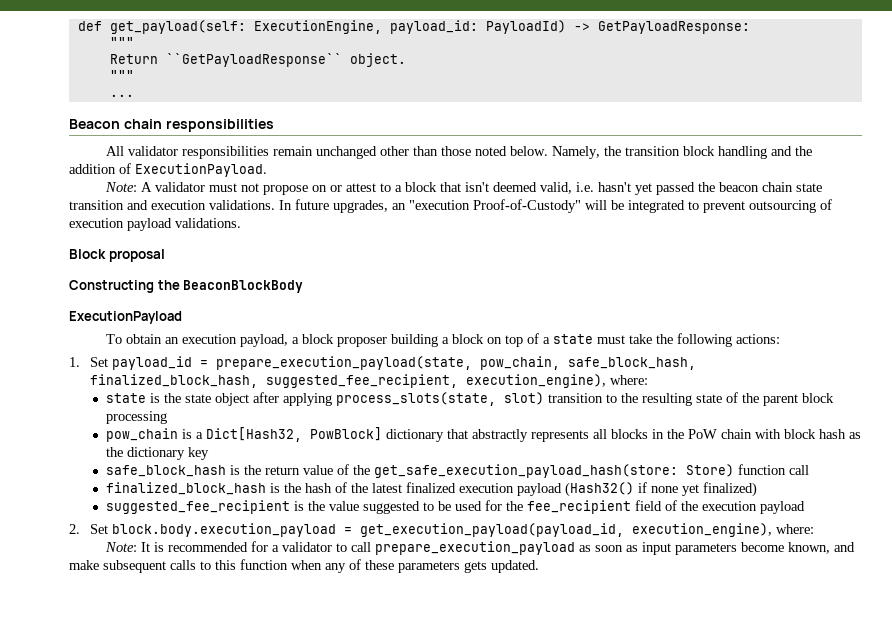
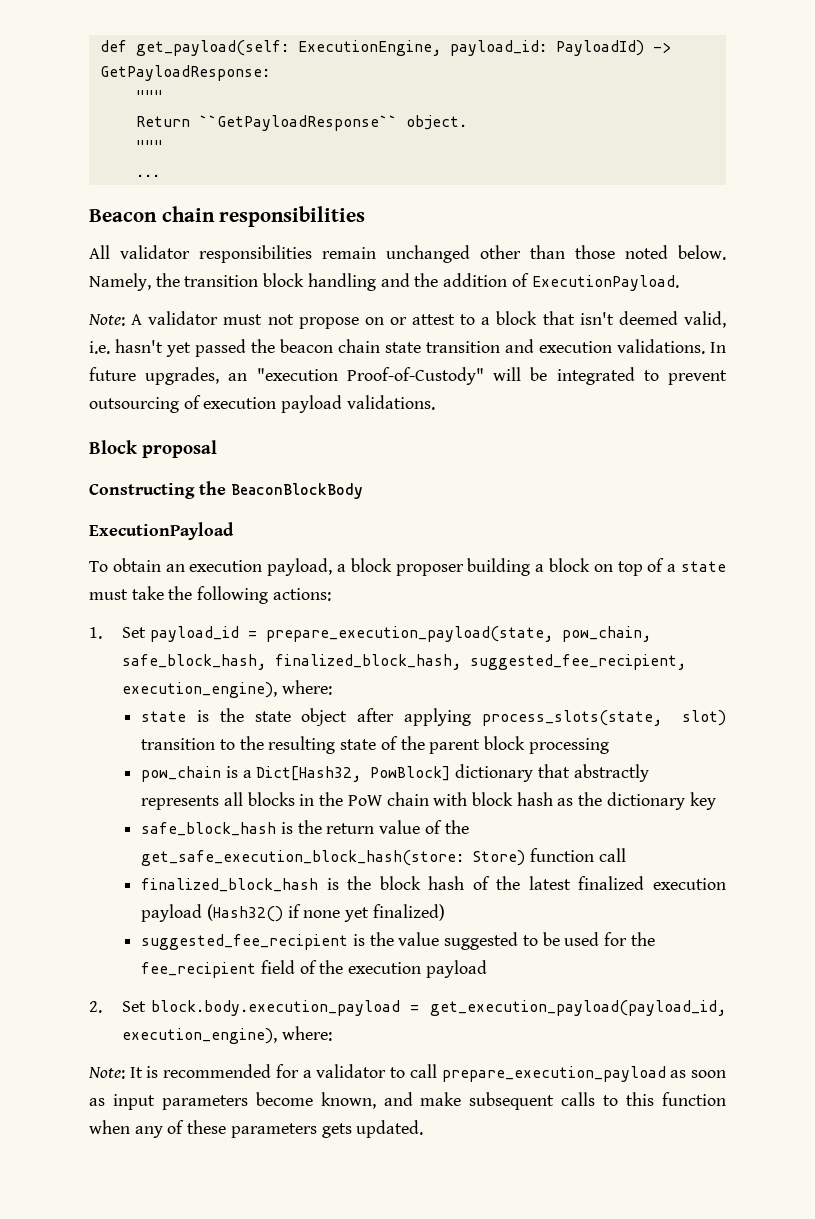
[374,464,679,478] get_safe_execution_payload_hash(store: -> [141,850,465,866] get_safe_execution_block_hash(store:
(302, 488) none -> [379,876,421,890] block

